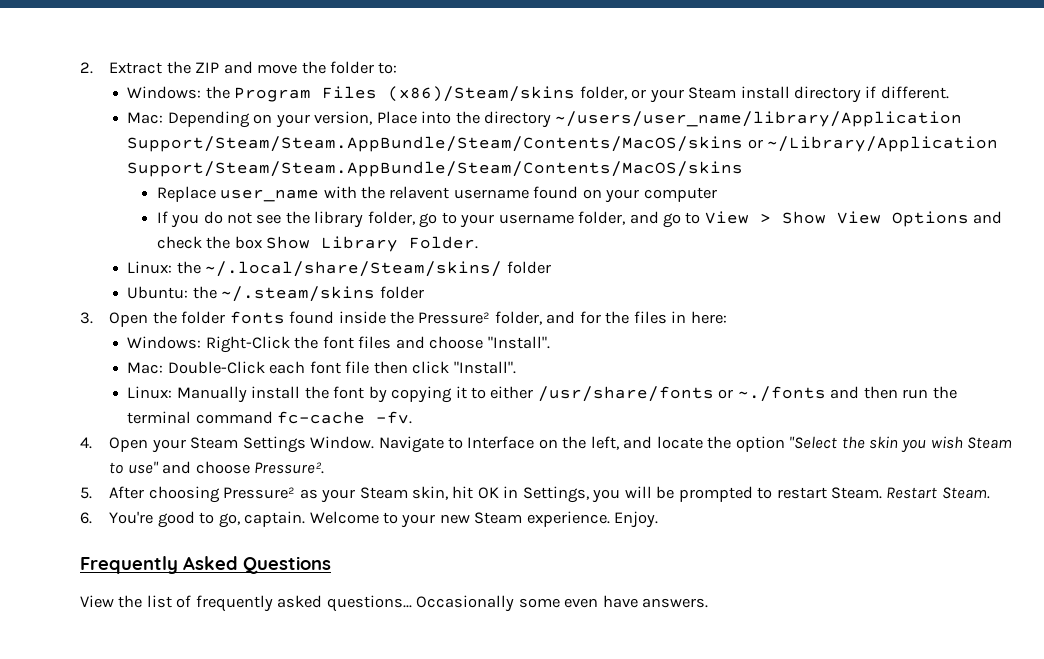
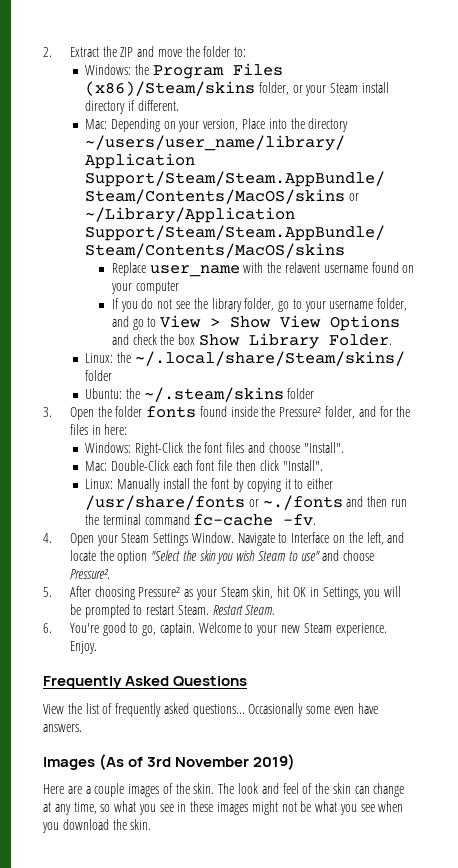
(709, 603) none -> [43,754,296,770] [43,783,405,797] [43,801,404,815] [42,819,152,833] // Images (As of 3rd November 2019) // Here are a couple images of the skin. The look and feel of the skin can change at any time, so what you see in these images might not be what you see when you download the skin.

